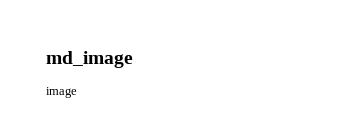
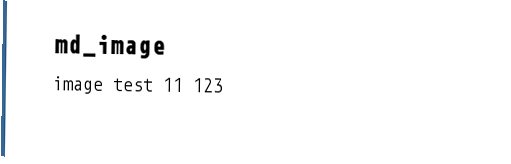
(77, 92) none -> [112,77,224,93] test 11 123

